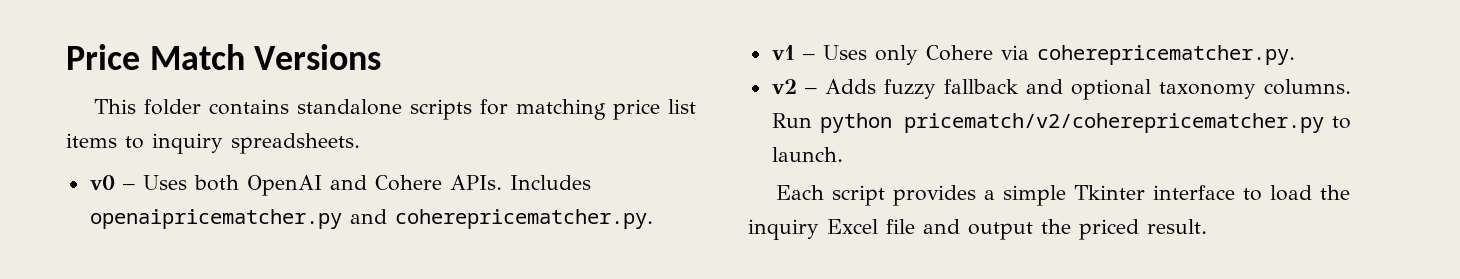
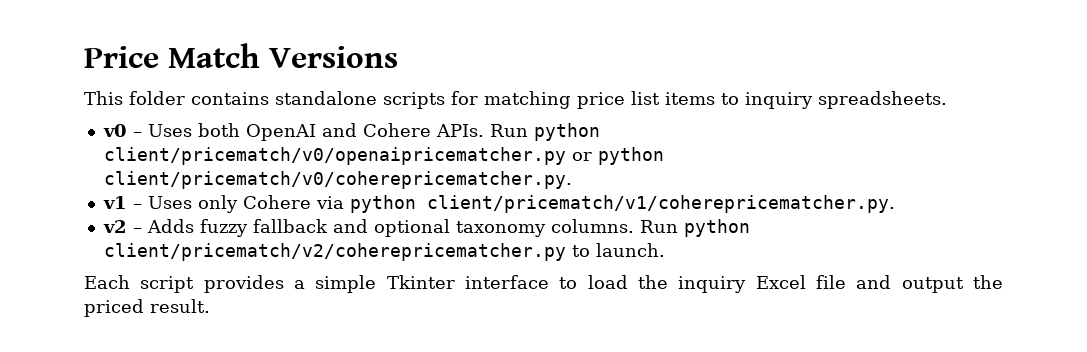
[509,175,591,190] [89,209,653,229] Includes openaipricematcher.py and coherepricematcher.py. -> [489,123,600,141] [103,147,664,165] [103,171,572,189] Run python client/pricematch/v0/openaipricematcher.py or python client/pricematch/v0/coherepricematcher.py.
[1036,45,1295,65] coherepricematcher.py. -> [349,195,895,213] python client/pricematch/v1/coherepricematcher.py.
[903,113,1324,133] pricematch/v2/coherepricematcher.py -> [103,243,566,261] client/pricematch/v2/coherepricematcher.py

